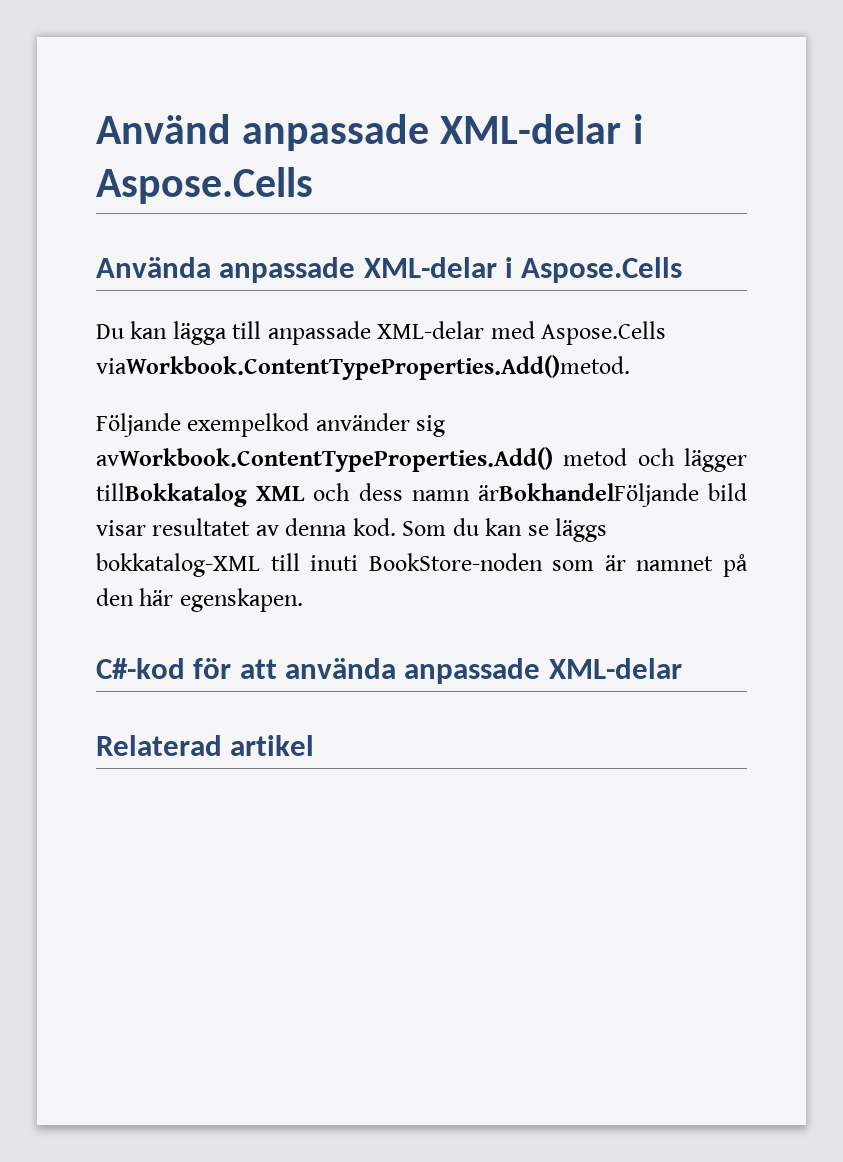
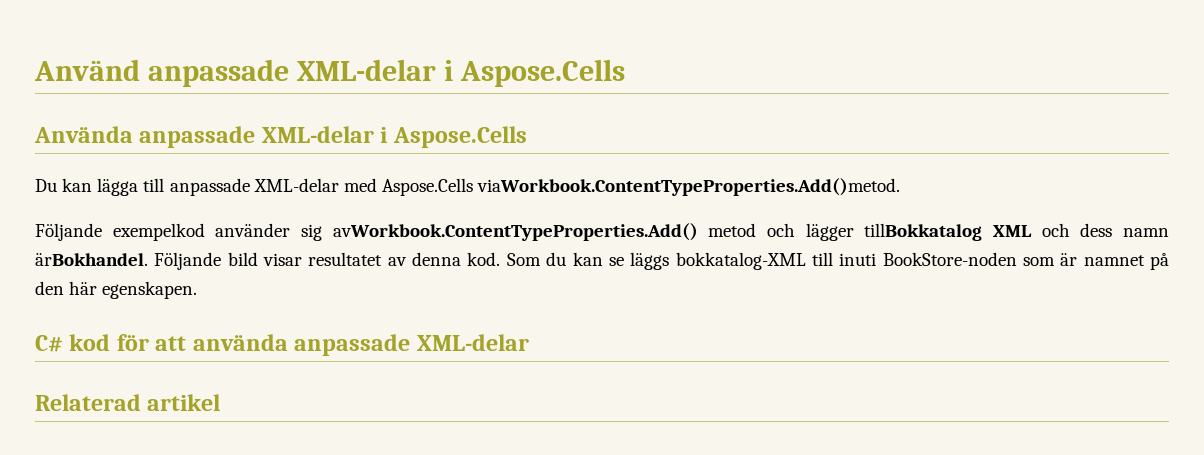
[477,483,699,507] ärBokhandelFöljande -> [35,252,222,270] ärBokhandel. Följande
[96,658,185,679] C#-kod -> [35,334,111,352] C# kod

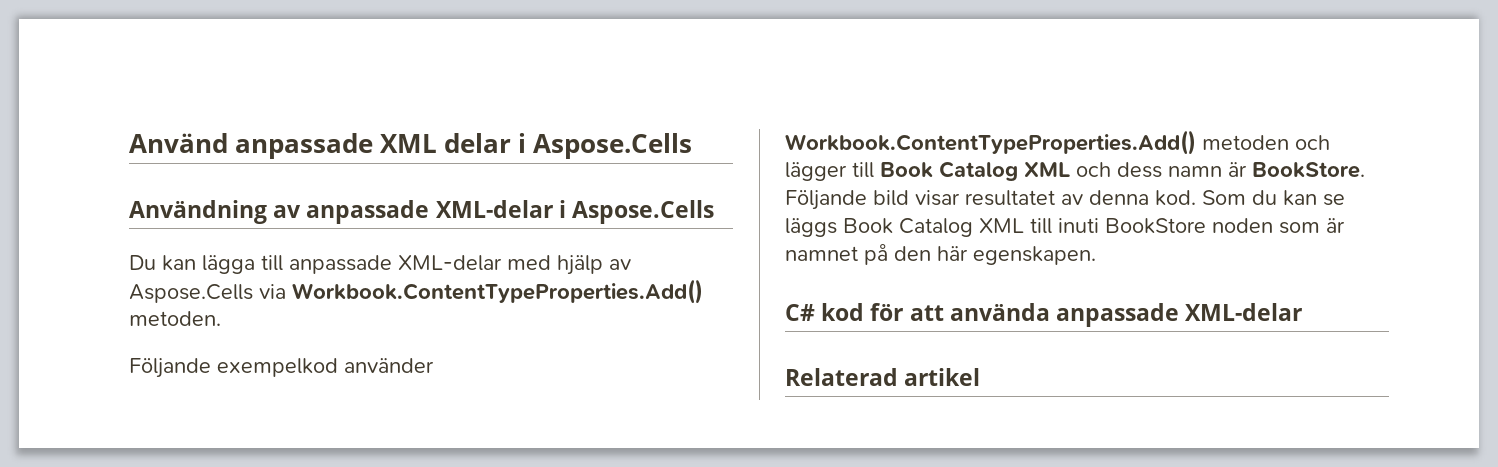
[297,59,626,87] [34,126,133,143] XML-delar i Aspose.Cells // Använda -> [380,133,692,159] [129,200,302,224] XML delar i Aspose.Cells // Användning av
[381,178,901,196] [35,223,983,241] Aspose.Cells viaWorkbook.ContentTypeProperties.Add()metod. // Följande exempelkod använder sig avWorkbook.ContentTypeProperties.Add() metod och lägger tillBokkatalog -> [557,255,631,275] [129,279,703,304] [129,311,221,326] [129,358,434,378] [785,130,1330,155] [785,161,1018,181] hjälp av Aspose.Cells via Workbook.ContentTypeProperties.Add() metoden. // Följande exempelkod använder Workbook.ContentTypeProperties.Add() metoden och lägger till Book Catalog
[35,253,148,266] ärBokhandel. -> [1228,162,1365,178] är BookStore.
[675,252,1017,270] bokkatalog-XML till inuti BookStore-noden -> [843,218,1273,237] Book Catalog XML till inuti BookStore noden

